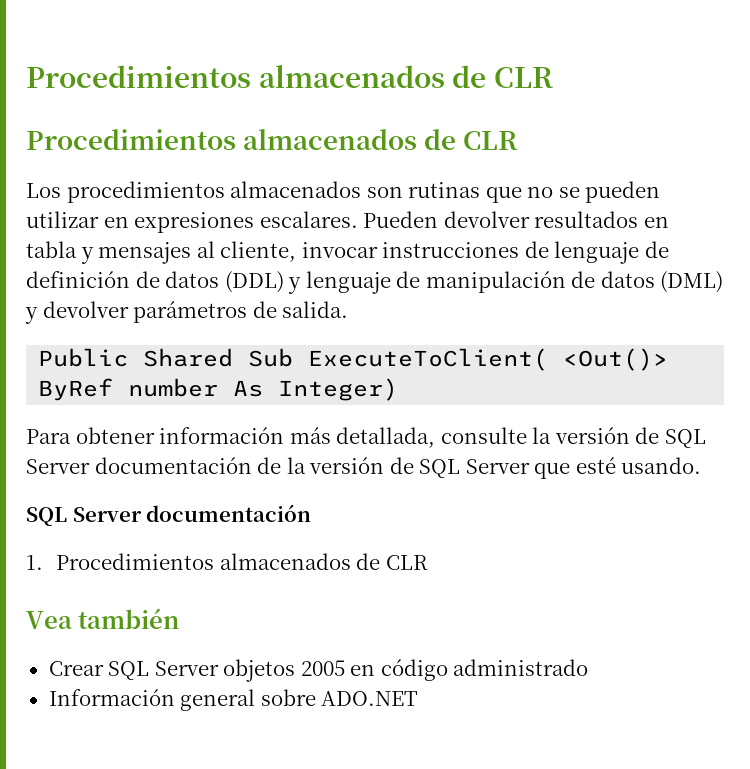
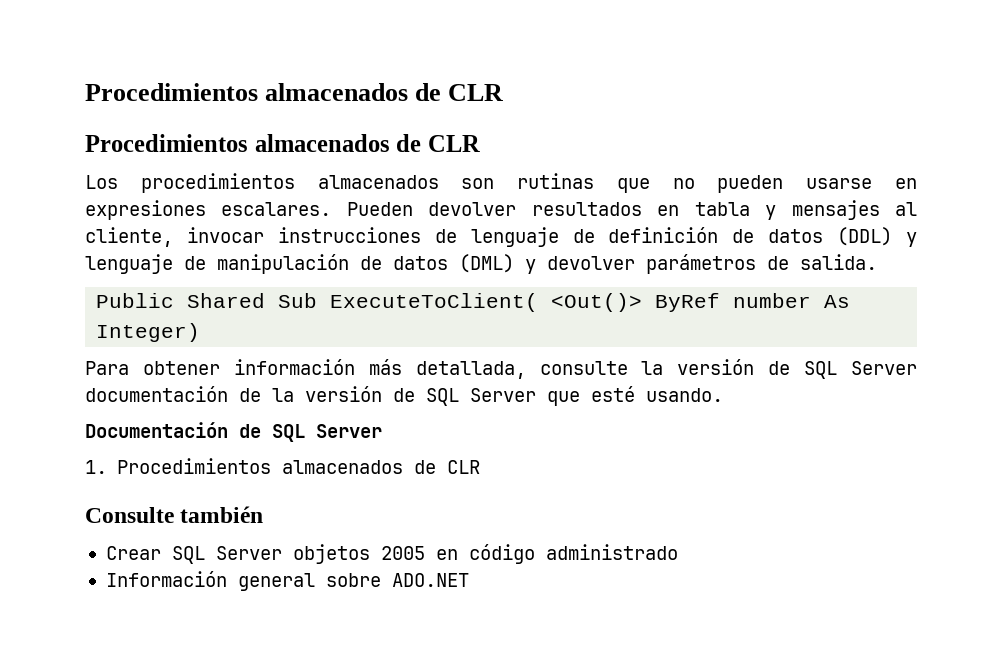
[558,181,661,203] [26,211,99,228] se pueden utilizar -> [717,175,873,193] pueden usarse
[26,504,312,526] SQL Server documentación -> [85,422,382,442] Documentación de SQL Server
[26,611,72,629] Vea -> [85,507,174,523] Consulte

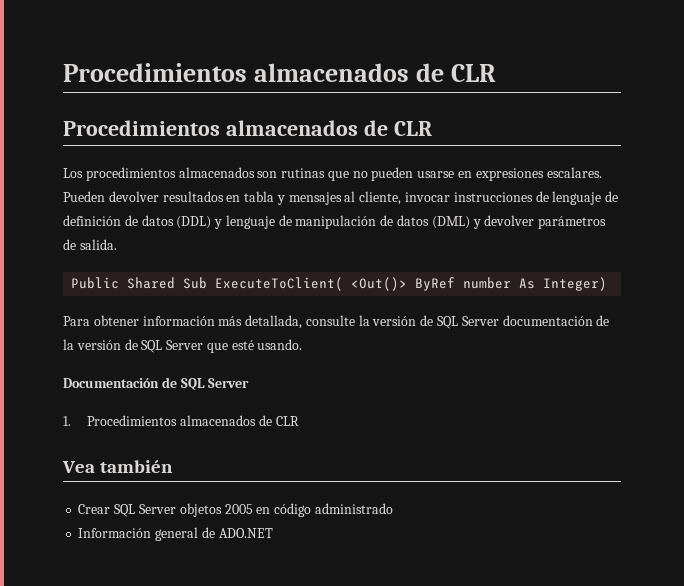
[85,507,174,523] Consulte -> [62,461,95,473] Vea
[325,573,381,587] sobre -> [201,527,215,538] de

